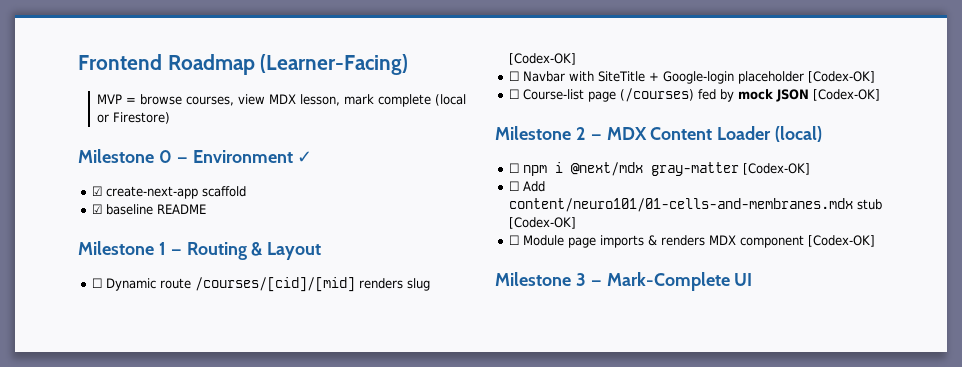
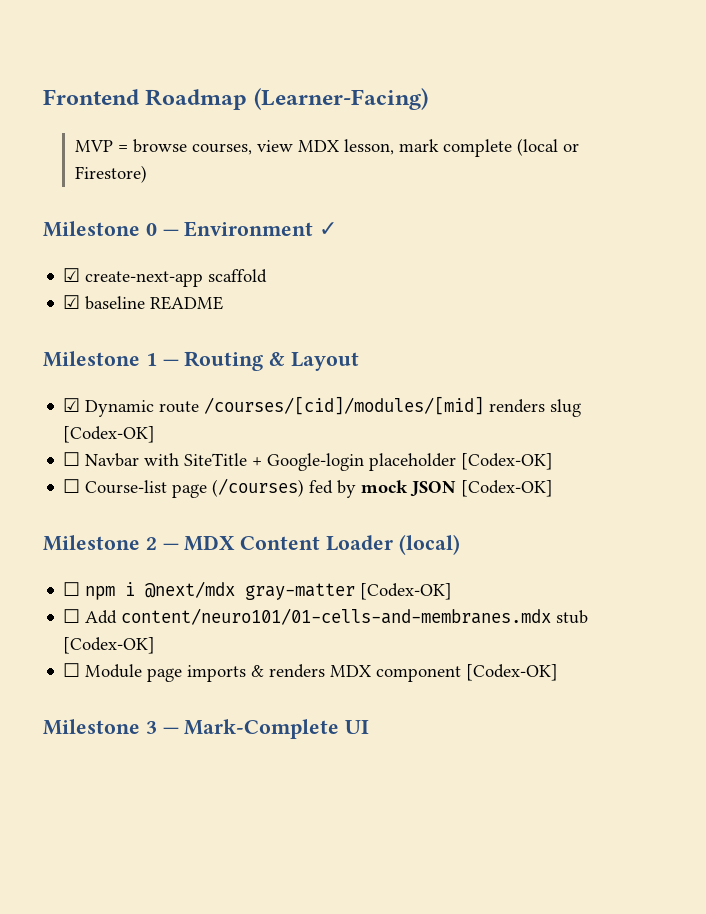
[92,278,103,288] ☐ -> [63,398,81,412] ☑
[195,277,356,292] /courses/[cid]/[mid] -> [204,396,485,415] /courses/[cid]/modules/[mid]

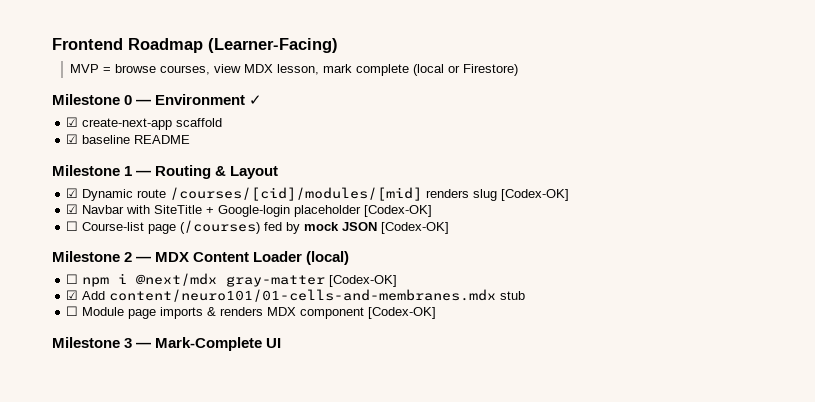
[63,452,81,466] ☐ -> [66,204,79,214] ☑
[63,609,81,623] ☐ -> [66,290,79,300] ☑
[63,637,156,654] [Codex-OK] -> (526, 295) none

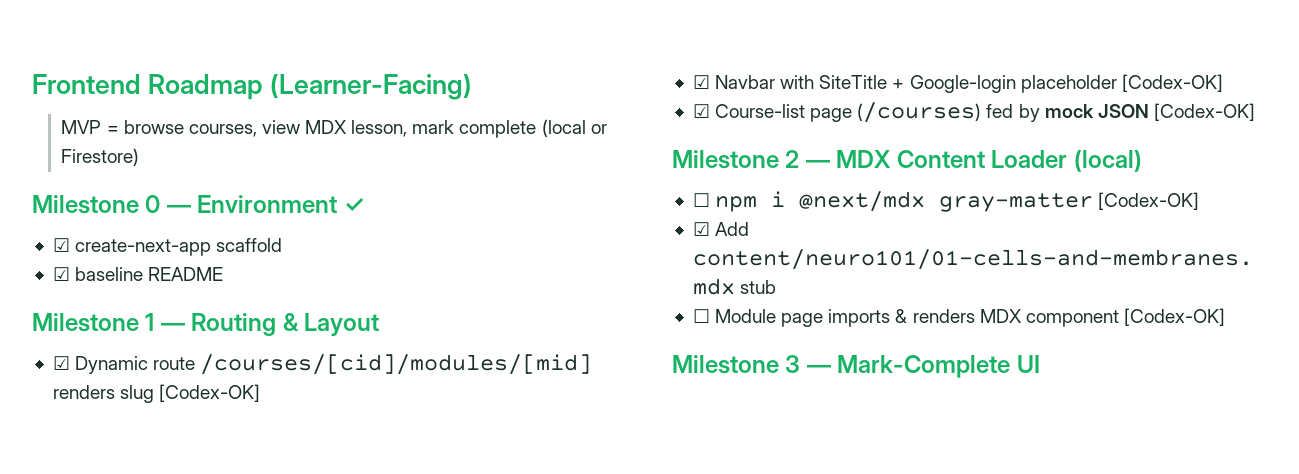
[66,221,79,231] ☐ -> [692,104,710,118] ☑

